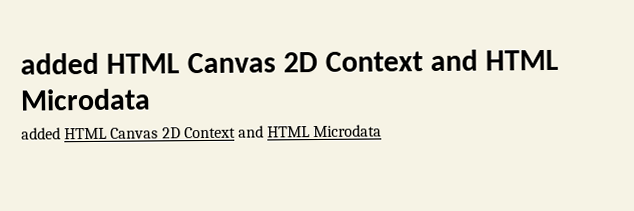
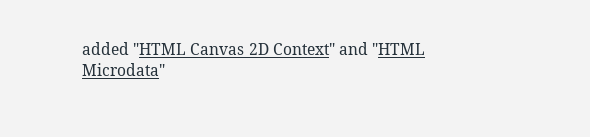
[20,49,559,75] [20,88,151,111] [21,124,383,140] added HTML Canvas 2D Context and HTML Microdata // added HTML Canvas 2D Context and HTML Microdata -> [82,42,426,55] [82,63,165,76] added "HTML Canvas 2D Context" and "HTML Microdata"

